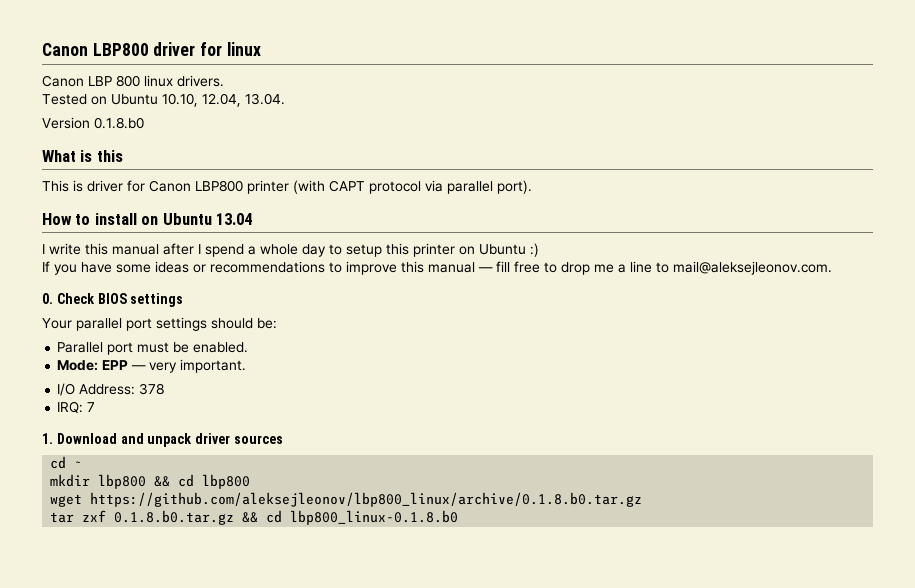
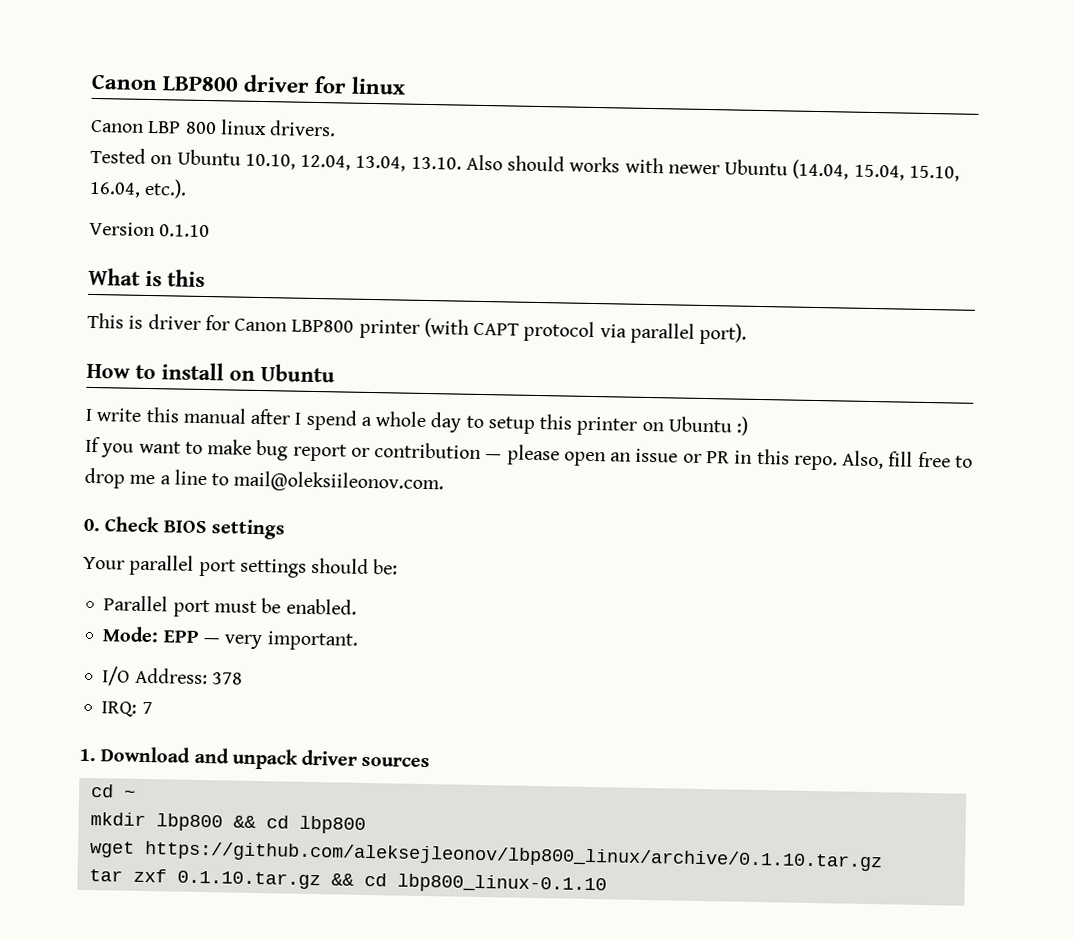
[245,93,285,105] 13.04. -> [355,154,960,182] [89,178,188,199] 13.04, 13.10. Also should works with newer Ubuntu (14.04, 15.04, 15.10, 16.04, etc.).
[94,117,144,129] 0.1.8.b0 -> [159,224,211,238] 0.1.10
[216,213,253,225] 13.04 -> (335, 373) none
[81,261,493,275] have some ideas or recommendations to improve this manual — -> [138,439,885,471] want to make bug report or contribution — please open an issue or PR in this repo. Also,
[673,261,832,275] mail@aleksejleonov.com. -> [233,470,445,494] mail@oleksiileonov.com.
[90,492,643,507] https://github.com/aleksejleonov/lbp800_linux/archive/0.1.8.b0.tar.gz -> [143,841,883,872] https://github.com/aleksejleonov/lbp800_linux/archive/0.1.10.tar.gz
[114,510,459,525] 0.1.8.b0.tar.gz && cd lbp800_linux-0.1.8.b0 -> [176,870,607,895] 0.1.10.tar.gz && cd lbp800_linux-0.1.10

